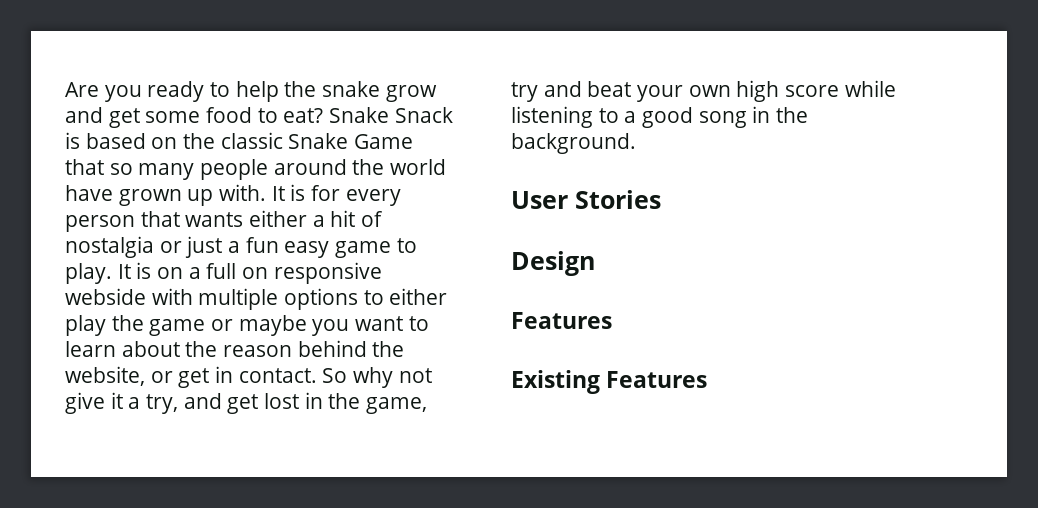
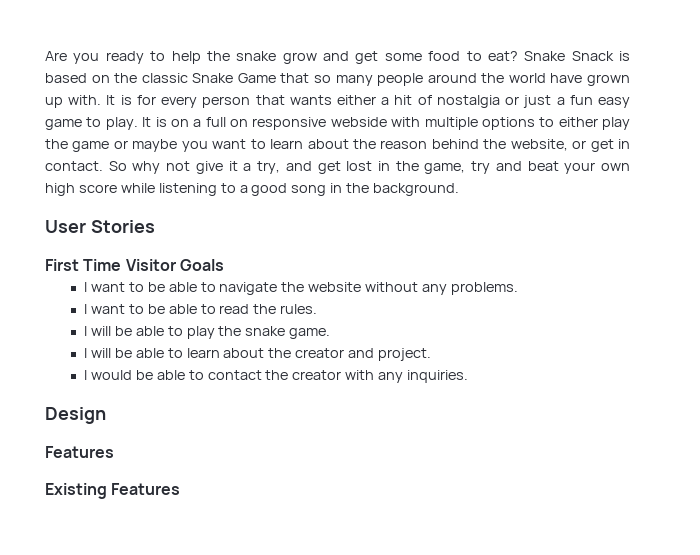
(661, 199) none -> [45,259,224,271] [83,282,519,295] [83,304,318,314] [83,326,331,339] [83,348,432,361] [83,370,469,383] // First Time Visitor Goals // I want to be able to navigate the website without any problems. // I want to be able to read the rules. // I will be able to play the snake game. // I will be able to learn about the creator and project. // I would be able to contact the creator with any inquiries.

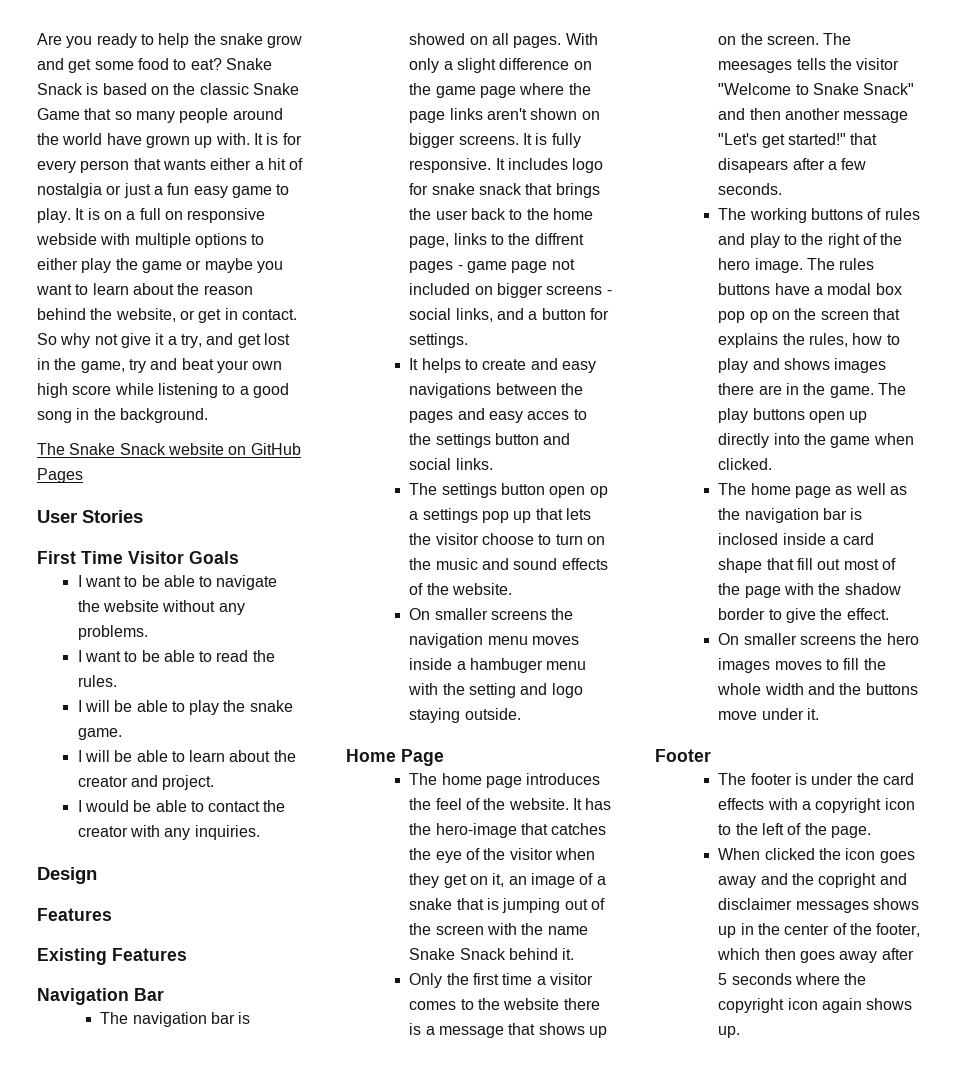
(460, 189) none -> [37,443,301,455] [37,468,83,483] // The Snake Snack website on GitHub Pages
(181, 489) none -> [37,988,164,1005] [100,1012,251,1027] [409,33,598,48] [409,58,592,73] [409,83,591,98] [409,108,600,123] [409,133,581,148] [409,158,604,173] [409,183,600,198] [409,208,594,220] [409,233,584,248] [409,259,575,273] [409,283,612,298] [409,308,610,322] [409,333,469,348] [409,358,597,373] [409,383,584,398] [409,408,587,423] [409,433,571,448] [409,458,493,470] [409,483,608,498] [409,508,592,523] [409,533,606,545] [409,558,608,570] [409,583,513,595] [409,608,574,620] [409,633,580,648] [409,658,587,673] [408,683,583,698] [409,708,521,723] [346,749,444,766] [409,773,601,788] [409,798,612,810] [409,823,607,838] [409,848,596,863] [409,873,606,888] [409,898,606,913] [409,923,588,935] [409,948,575,960] [409,973,594,988] [409,998,600,1010] [409,1023,608,1038] [718,33,852,45] [718,58,900,73] [718,83,915,95] [718,108,909,123] [718,133,878,148] [718,158,867,173] [718,183,783,195] [718,208,920,223] [718,233,903,248] [718,258,875,273] [718,283,902,295] [718,308,901,323] [718,333,900,348] [718,358,887,373] [718,383,907,398] [718,408,868,423] [718,433,914,448] [718,458,773,470] [718,483,908,498] [718,508,863,523] [718,533,875,545] [718,558,897,573] [718,583,901,598] [718,608,889,623] [718,633,919,645] [718,658,886,673] [717,683,918,695] [718,708,820,720] [655,749,711,762] [718,773,915,785] [718,798,915,813] [718,823,872,838] [718,848,915,863] [718,873,907,888] [718,898,920,913] [718,923,921,938] [717,948,914,963] [718,973,867,985] [718,998,913,1013] [718,1026,741,1038] // Navigation Bar // The navigation bar is showed on all pages. With only a slight difference on the game page where the page links aren't shown on bigger screens. It is fully responsive. It includes logo for snake snack that brings the user back to the home page, links to the diffrent pages - game page not included on bigger screens - social links, and a button for settings. // It helps to create and easy navigations between the pages and easy acces to the settings button and social links. // The settings button open op a settings pop up that lets the visitor choose to turn on the music and sound effects of the website. // On smaller screens the navigation menu moves inside a hambuger menu with the setting and logo staying outside. // Home Page // The home page introduces the feel of the website. It has the hero-image that catches the eye of the visitor when they get on it, an image of a snake that is jumping out of the screen with the name Snake Snack behind it. // Only the first time a visitor comes to the website there is a message that shows up on the screen. The meesages tells the visitor "Welcome to Snake Snack" and then another message "Let's get started!" that disapears after a few seconds. // The working buttons of rules and play to the right of the hero image. The rules buttons have a modal box pop op on the screen that explains the rules, how to play and shows images there are in the game. The play buttons open up directly into the game when clicked. // The home page as well as the navigation bar is inclosed inside a card shape that fill out most of the page with the shadow border to give the effect. // On smaller screens the hero images moves to fill the whole width and the buttons move under it. // Footer // The footer is under the card effects with a copyright icon to the left of the page. // When clicked the icon goes away and the copright and disclaimer messages shows up in the center of the footer, which then goes away after 5 seconds where the copyright icon again shows up.

